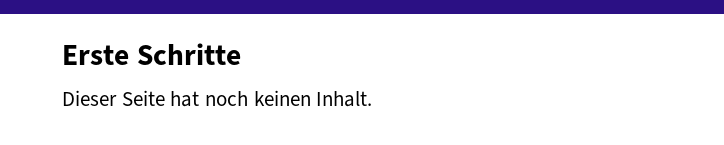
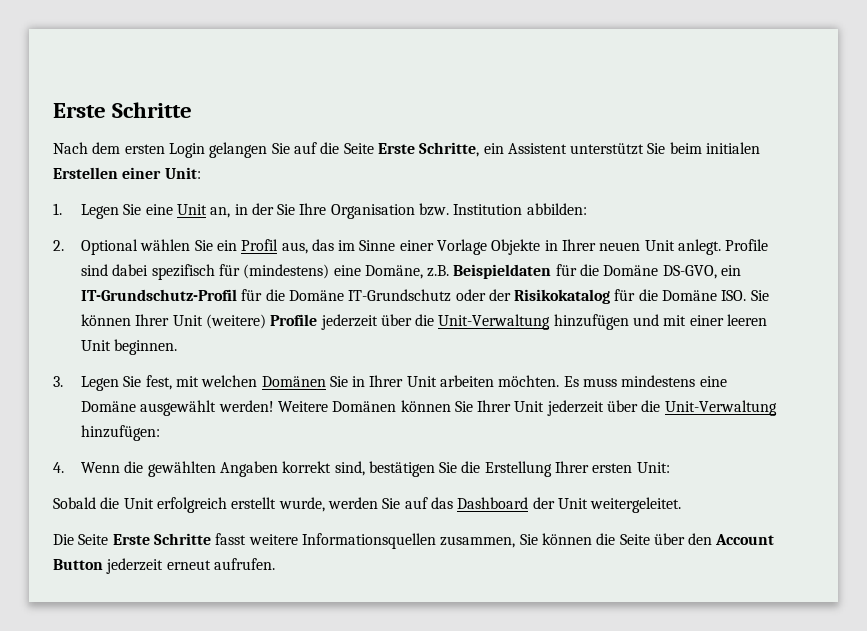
[62,90,373,107] Dieser Seite hat noch keinen Inhalt. -> [53,142,761,158] [53,167,201,179] [53,203,587,219] [53,239,769,255] [80,264,742,280] [80,289,769,304] [80,314,768,330] [80,339,178,355] [53,375,727,391] [80,400,777,416] [80,425,160,441] [53,461,670,477] [53,497,682,513] [53,533,775,549] [53,558,275,574] Nach dem ersten Login gelangen Sie auf die Seite Erste Schritte, ein Assistent unterstützt Sie beim initialen Erstellen einer Unit: // 1. Legen Sie eine Unit an, in der Sie Ihre Organisation bzw. Institution abbilden: // 2. Optional wählen Sie ein Profil aus, das im Sinne einer Vorlage Objekte in Ihrer neuen Unit anlegt. Profile sind dabei spezifisch für (mindestens) eine Domäne, z.B. Beispieldaten für die Domäne DS-GVO, ein IT-Grundschutz-Profil für die Domäne IT-Grundschutz oder der Risikokatalog für die Domäne ISO. Sie können Ihrer Unit (weitere) Profile jederzeit über die Unit-Verwaltung hinzufügen und mit einer leeren Unit beginnen. // 3. Legen Sie fest, mit welchen Domänen Sie in Ihrer Unit arbeiten möchten. Es muss mindestens eine Domäne ausgewählt werden! Weitere Domänen können Sie Ihrer Unit jederzeit über die Unit-Verwaltung hinzufügen: // 4. Wenn die gewählten Angaben korrekt sind, bestätigen Sie die Erstellung Ihrer ersten Unit: // Sobald die Unit erfolgreich erstellt wurde, werden Sie auf das Dashboard der Unit weitergeleitet. // Die Seite Erste Schritte fasst weitere Informationsquellen zusammen, Sie können die Seite über den Account Button jederzeit erneut aufrufen.

